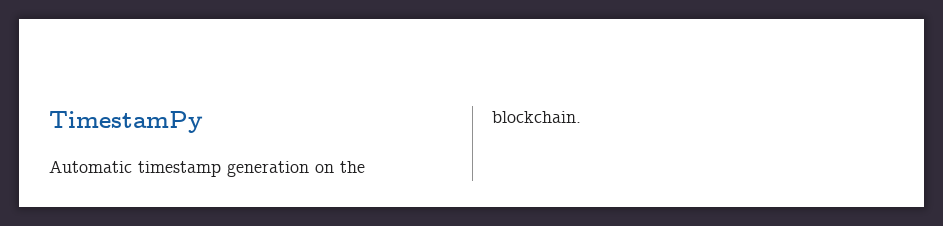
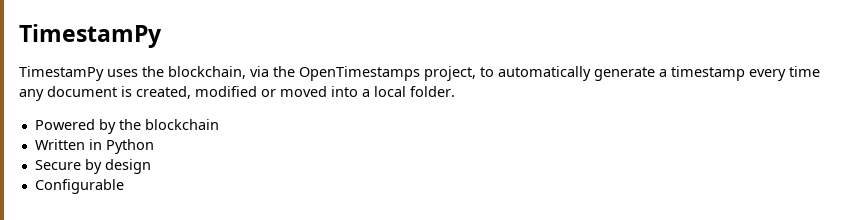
[49,160,365,177] [492,111,581,123] Automatic timestamp generation on the blockchain. -> [19,66,820,81] [19,86,455,101] [34,119,219,134] [34,139,154,154] [34,159,151,174] [34,179,124,194] TimestamPy uses the blockchain, via the OpenTimestamps project, to automatically generate a timestamp every time any document is created, modified or moved into a local folder. // Powered by the blockchain // Written in Python // Secure by design // Configurable

